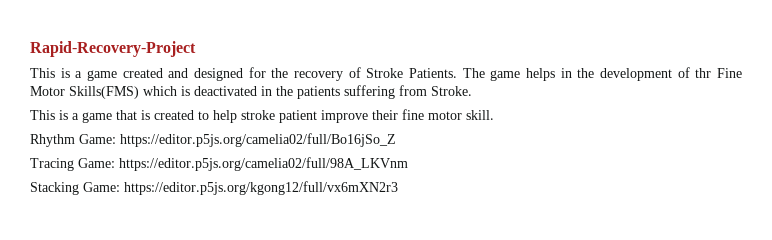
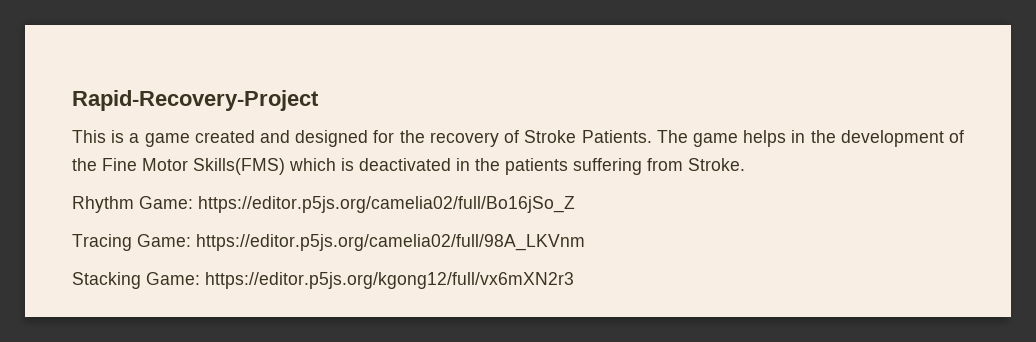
[695,68,712,78] thr -> [72,158,97,171] the
[30,109,494,123] // This is a game that is created to help stroke patient improve their fine motor skill. -> (745, 164) none

